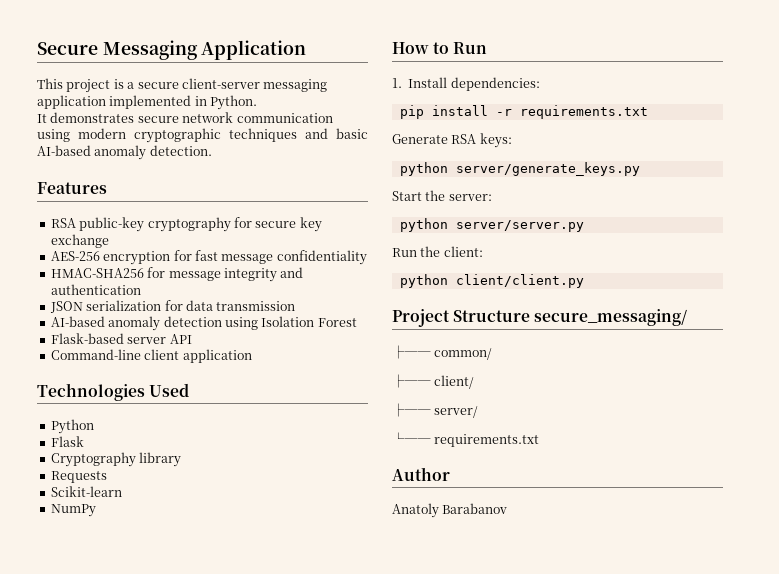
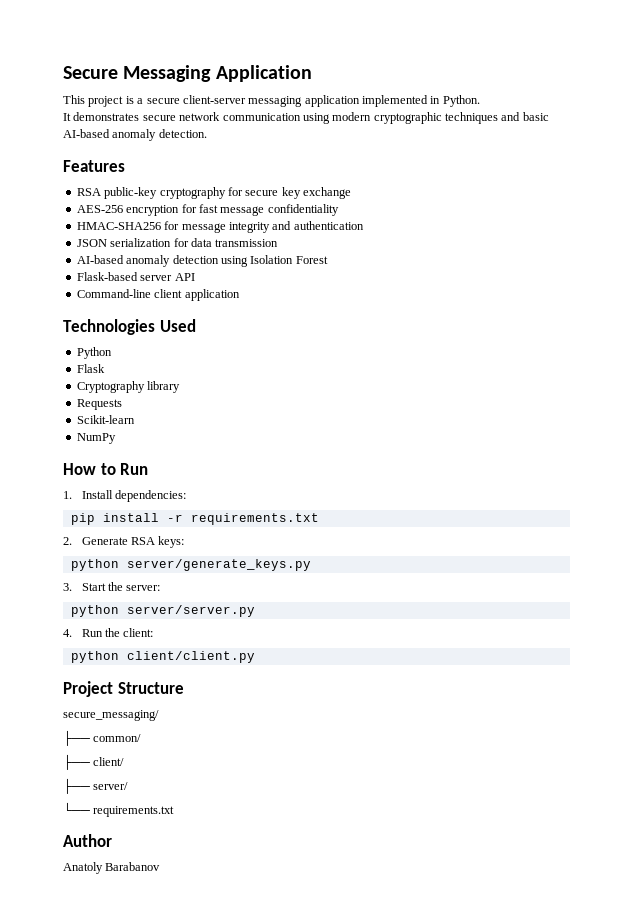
(648, 112) none -> [63,537,72,545] 2.
(640, 169) none -> [63,583,72,591] 3.
(584, 226) none -> [63,629,72,637] 4.
(531, 316) none -> (184, 688) //

